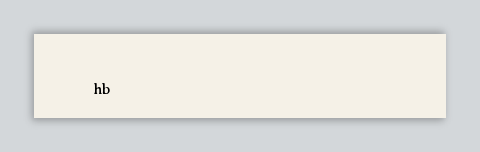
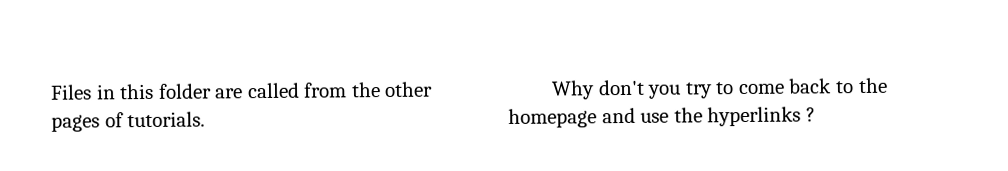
[93,83,110,94] hb -> [50,81,434,100] [51,111,206,132] [551,77,888,100] [508,106,816,128] Files in this folder are called from the other pages of tutorials. // Why don't you try to come back to the homepage and use the hyperlinks ?

